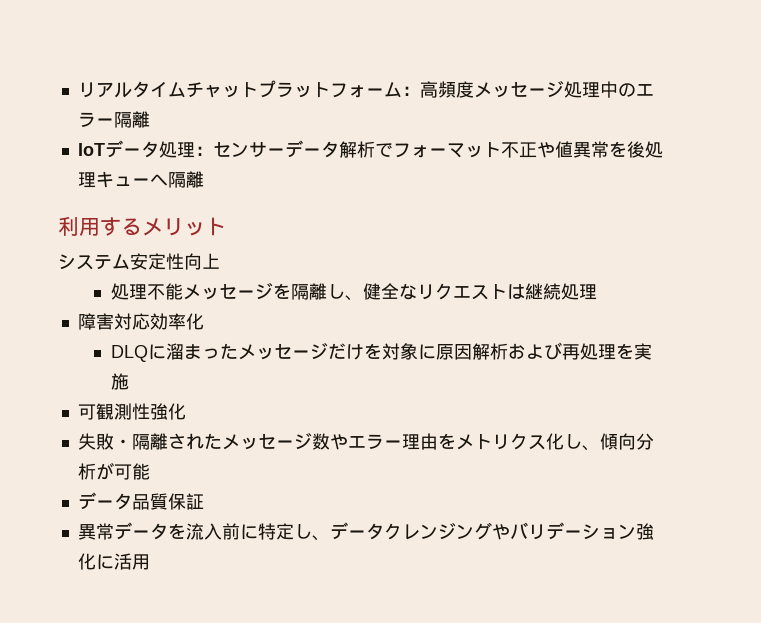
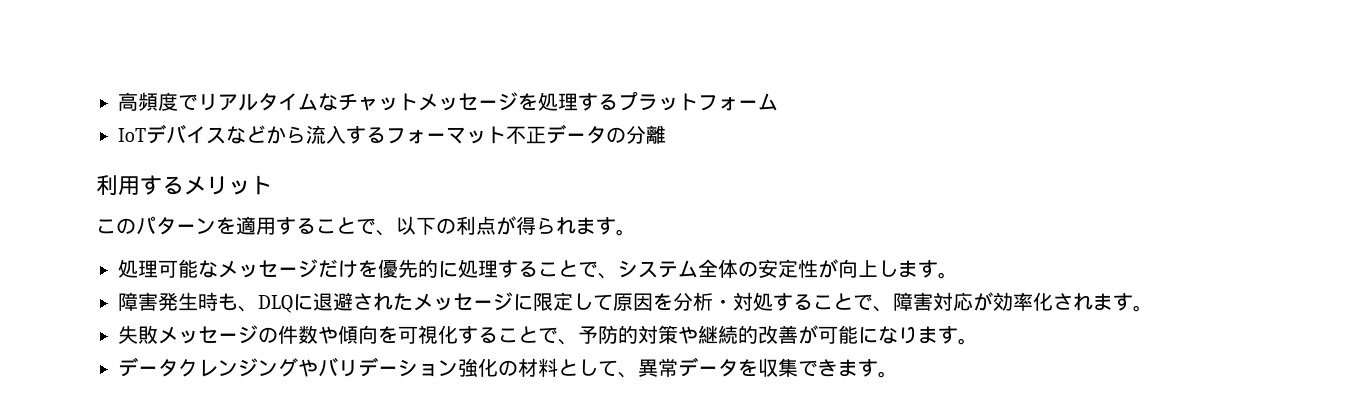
(77, 90) none -> [118,92,198,111] 高頻度で
(186, 90) none -> [318,93,338,111] な
(258, 90) none -> [418,92,618,111] メッセージを処理する
[401,81,654,98] [77,111,150,128] [77,140,663,158] [77,171,186,188] ：高頻度メッセージ処理中のエラー隔離 // IoTデータ処理：センサーデータ解析でフォーマット不正や値異常を後処理キューへ隔 -> [118,124,646,144] // IoTデバイスなどから流入するフォーマット不正データの分
[58,253,220,270] [110,283,597,301] [77,313,204,330] [110,342,652,362] [110,373,129,390] [77,403,186,420] [77,433,654,451] [77,463,96,480] システム安定性向上 // 処理不能メッセージを隔離し、健全なリクエストは継続処理 // 障害対応効率化 // DLQに溜まったメッセージだけを対象に原因解析および再処理を実施 // 可観測性強化 // 失敗・隔離されたメッセージ数やエラー理由をメトリクス化し、傾向分析 -> [96,216,636,236] [118,259,958,279] [118,292,1153,313] [118,325,798,345] このパターンを適用することで、以下の利点が得られます。 // 処理可能なメッセージだけを優先的に処理することで、システム全体の安定性が向上します。 // 障害発生時も、DLQに退避されたメッセージに限定して原因を分析・対処することで、障害対応が効率化されます。 // 失敗メッセージの件数や傾向を可視化することで、予防的対策や継続的改善
[77,492,204,510] [77,522,384,541] // データ品質保証 // 異常データを流入前に特定し、データ -> [858,326,978,345] [118,357,178,377] になります。 // データ
[95,553,150,570] に活用 -> [498,357,898,378] の材料として、異常データを収集できます。

